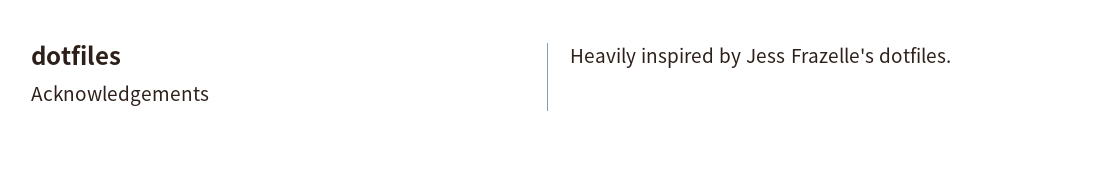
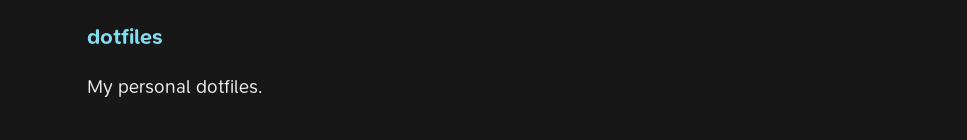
[31,85,209,106] [570,47,874,68] Acknowledgements // Heavily inspired by Jess Frazelle's -> [87,80,192,98] My personal

